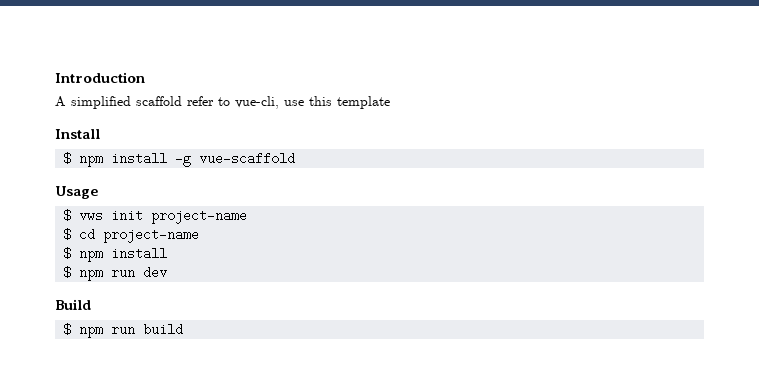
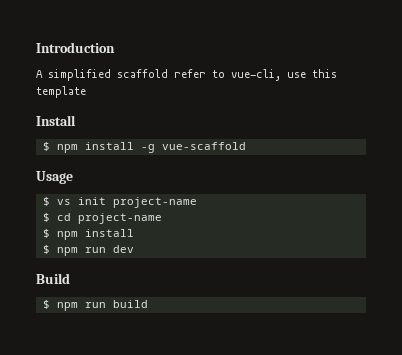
[79,213,104,220] vws -> [56,199,71,205] vs

